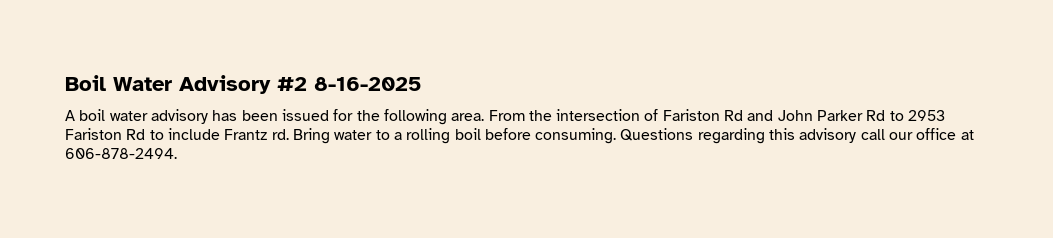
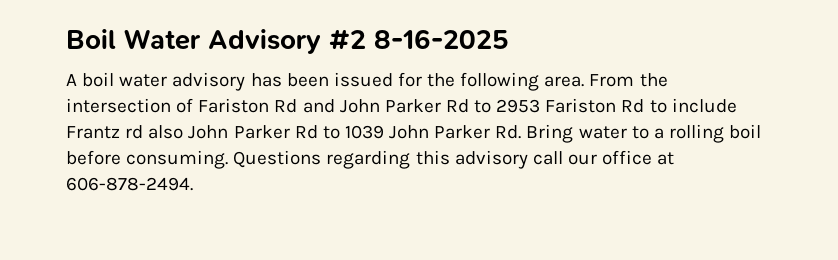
[271,129,289,140] rd. -> [125,125,522,139] rd also John Parker Rd to 1039 John Parker Rd.

